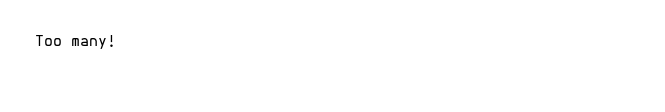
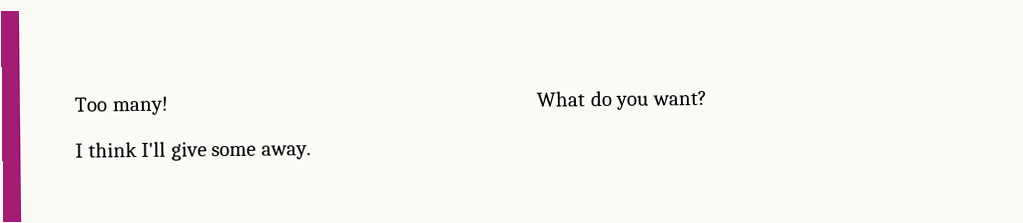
(116, 42) none -> [75,141,311,161] [536,90,707,110] // I think I'll give some away. // What do you want?

